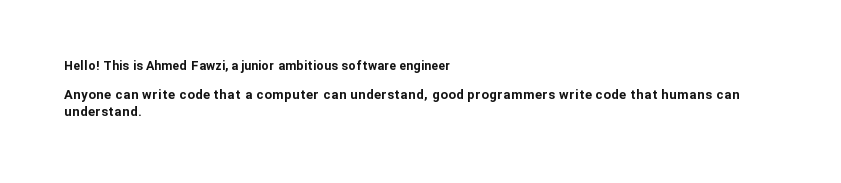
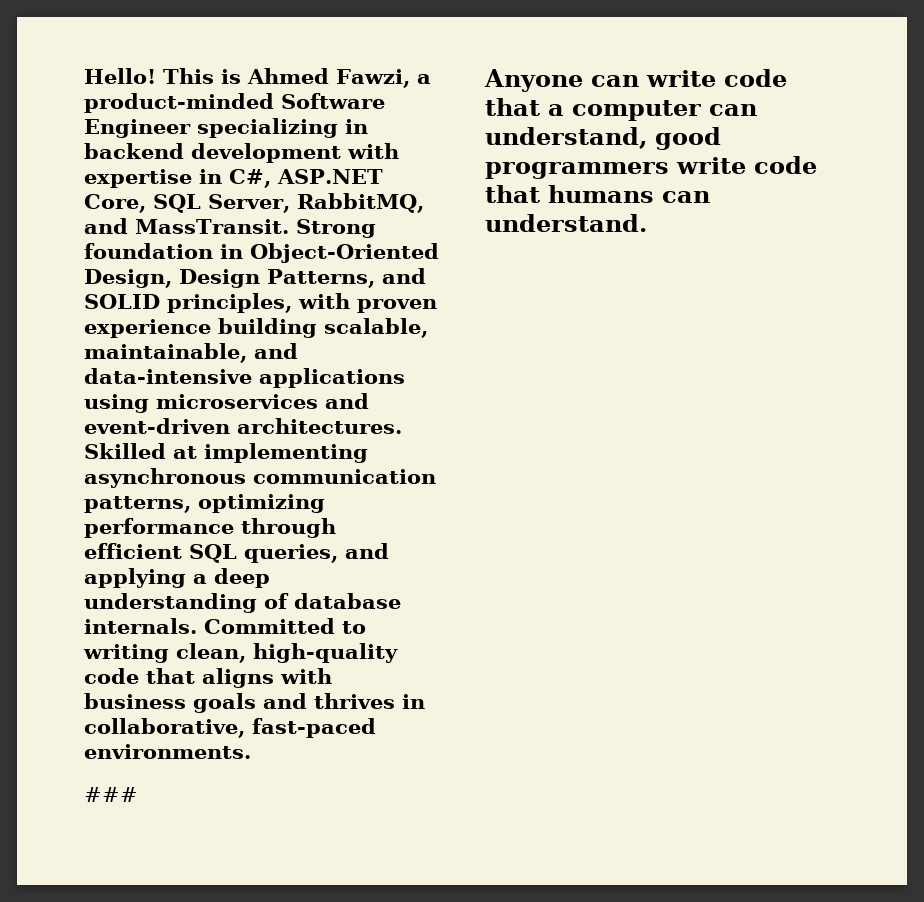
[240,60,451,73] junior ambitious software engineer -> [84,93,385,113] [84,118,368,138] [84,143,399,163] [84,169,383,188] [84,193,424,213] [84,218,376,238] [84,243,439,263] [84,268,426,288] [84,293,437,313] [84,318,428,338] [84,343,298,363] [84,368,405,388] [84,393,369,413] [84,418,402,434] [84,443,368,463] [84,468,436,488] [84,494,325,513] [84,518,336,538] [84,543,389,563] [84,568,270,588] [84,593,401,613] [84,618,366,634] [83,643,398,663] [84,668,332,688] [84,693,425,713] [84,718,376,738] [84,744,251,759] [84,787,138,802] product-minded Software Engineer specializing in backend development with expertise in C#, ASP.NET Core, SQL Server, RabbitMQ, and MassTransit. Strong foundation in Object-Oriented Design, Design Patterns, and SOLID principles, with proven experience building scalable, maintainable, and data-intensive applications using microservices and event-driven architectures. Skilled at implementing asynchronous communication patterns, optimizing performance through efficient SQL queries, and applying a deep understanding of database internals. Committed to writing clean, high-quality code that aligns with business goals and thrives in collaborative, fast-paced environments. // ###

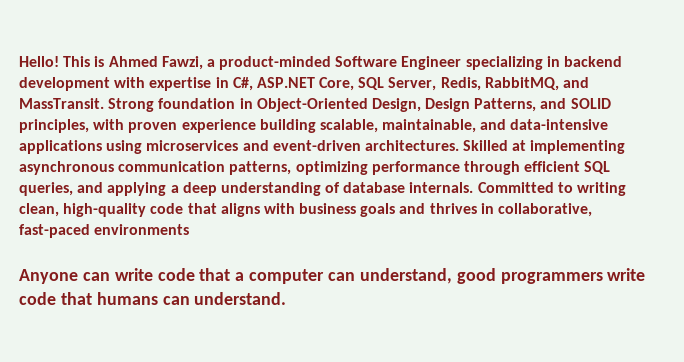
(290, 203) none -> [440,77,481,91] Redis,
[84,744,251,759] [84,787,138,802] environments. // ### -> [94,224,190,235] environments

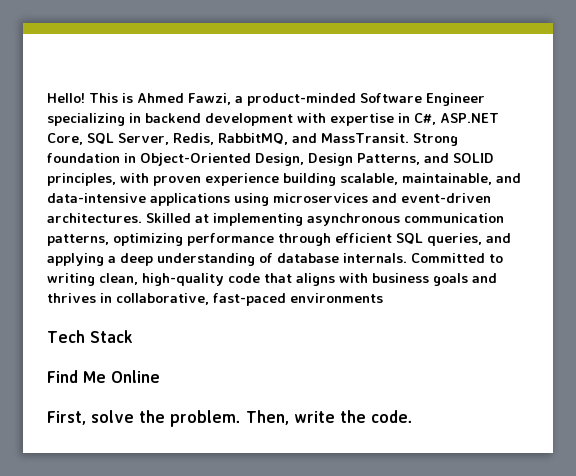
[19,268,646,284] [19,292,287,305] Anyone can write code that a computer can understand, good programmers write code that humans can understand. -> [47,330,133,343] [47,370,160,383] [47,410,413,427] Tech Stack // Find Me Online // First, solve the problem. Then, write the code.

